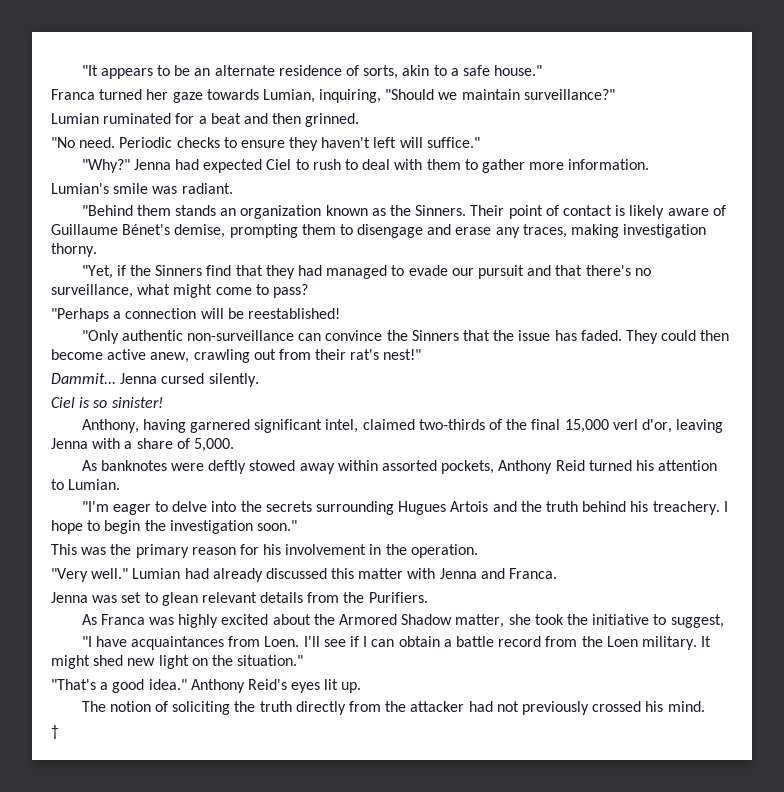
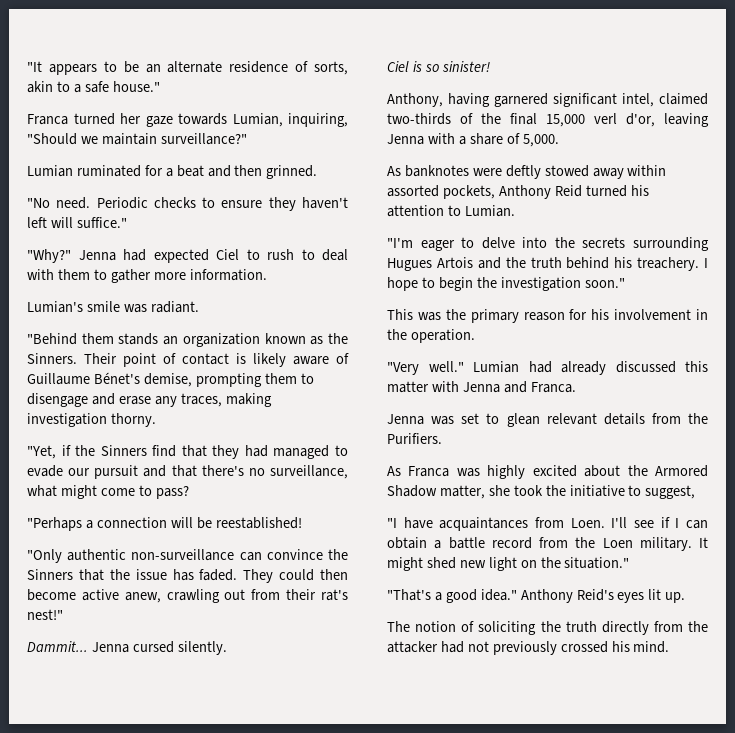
[51,725,59,739] // † -> (670, 647) none

